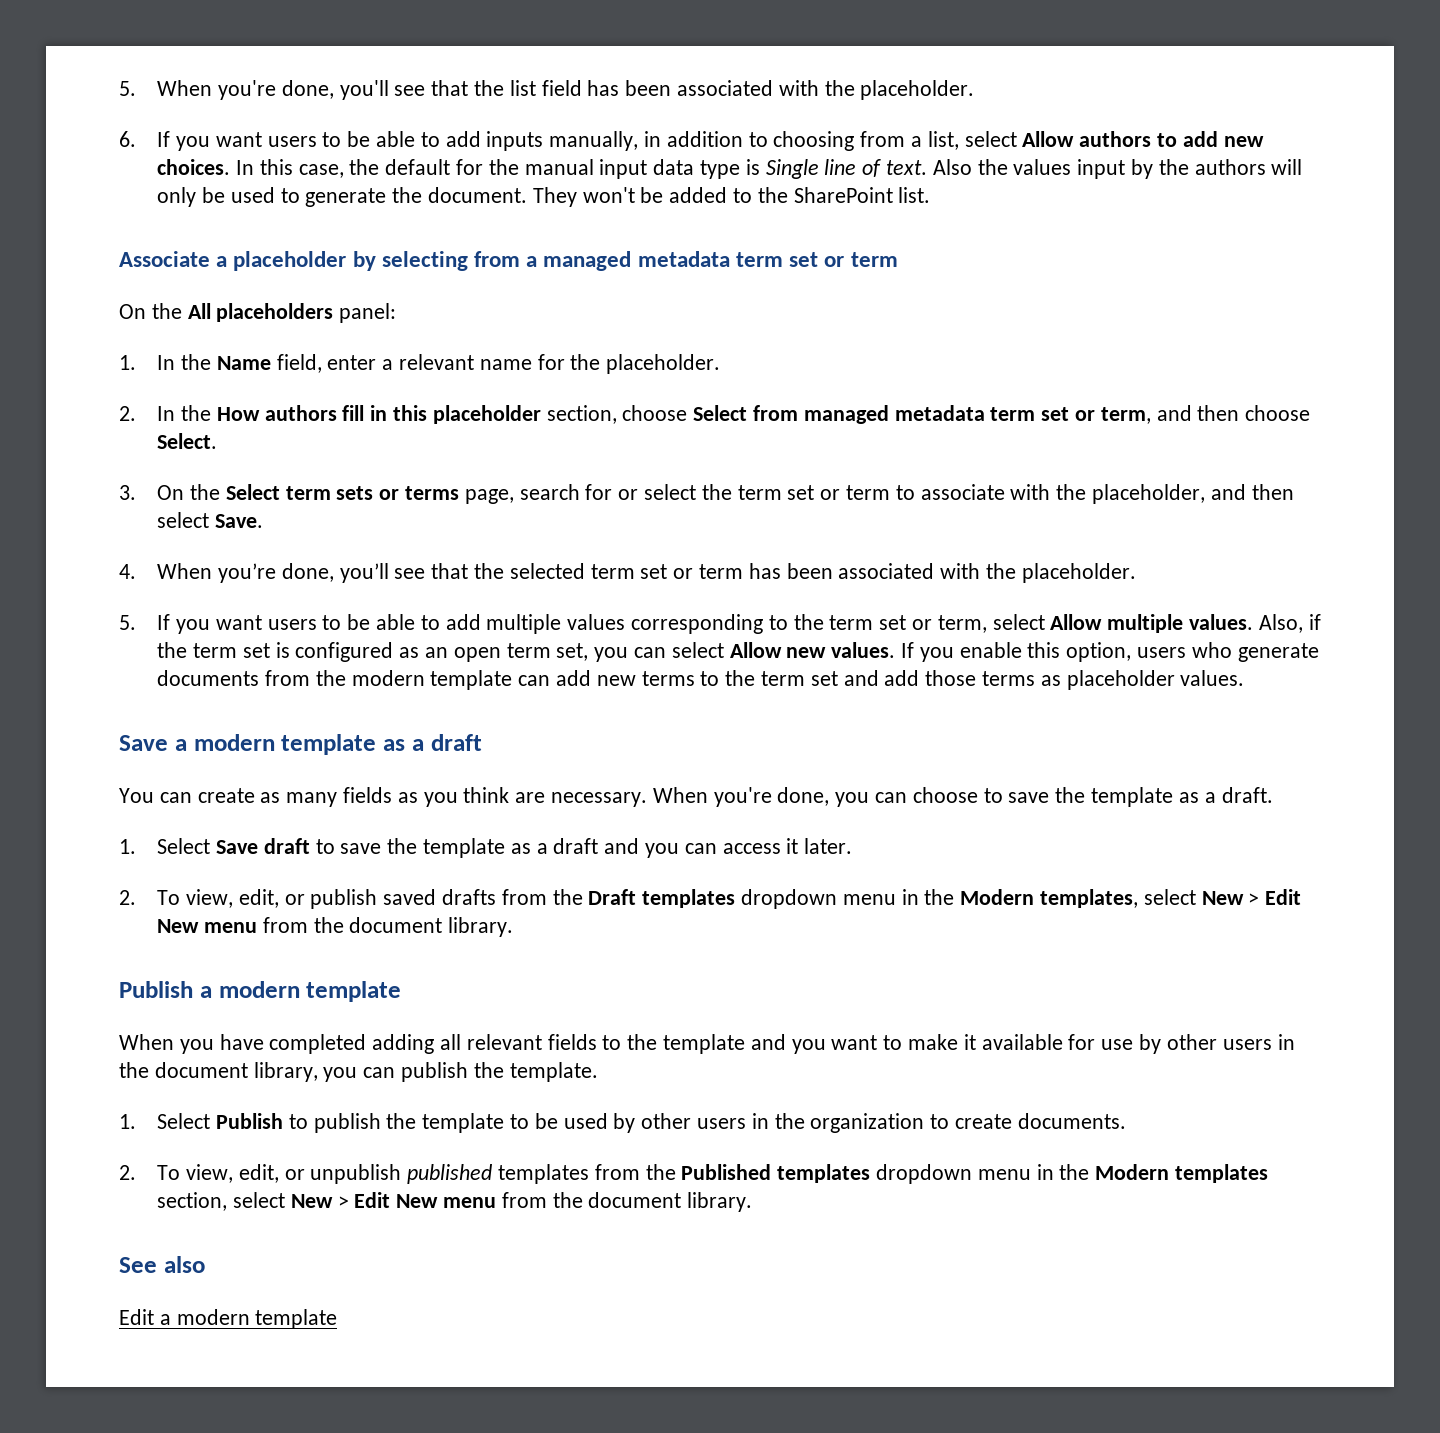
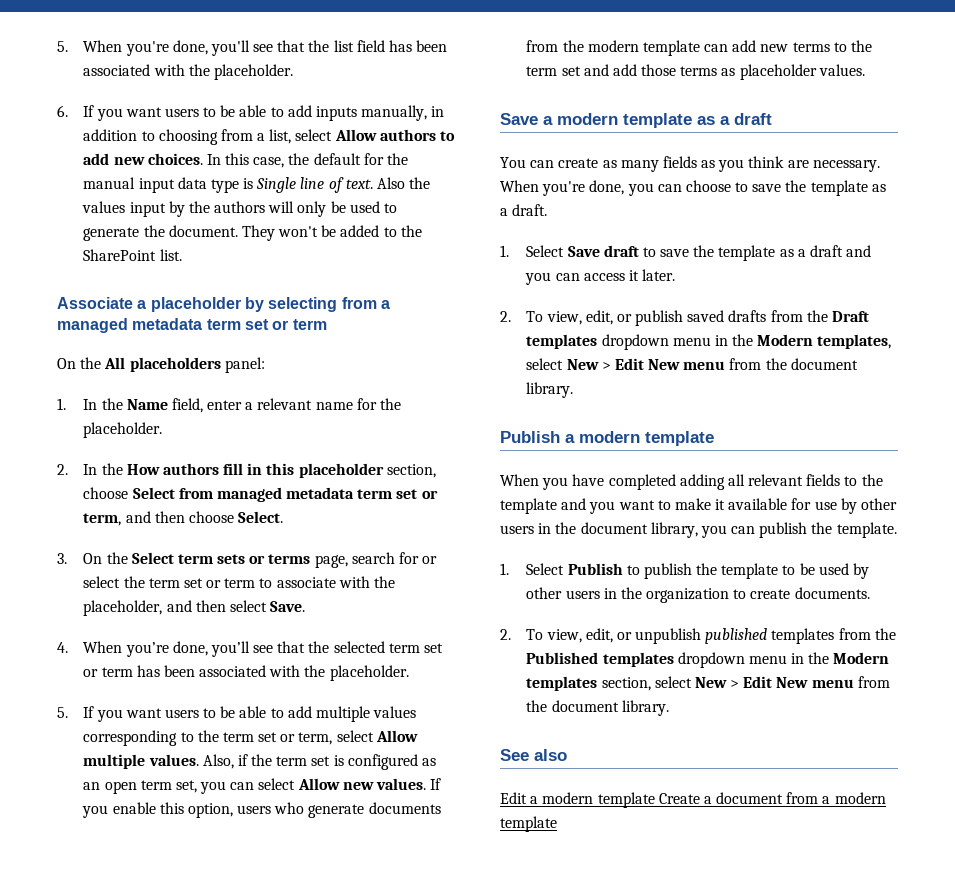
(338, 1319) none -> [658,792,886,804] [500,816,557,832] Create a document from a modern template

